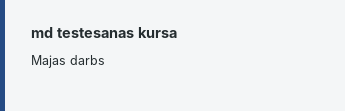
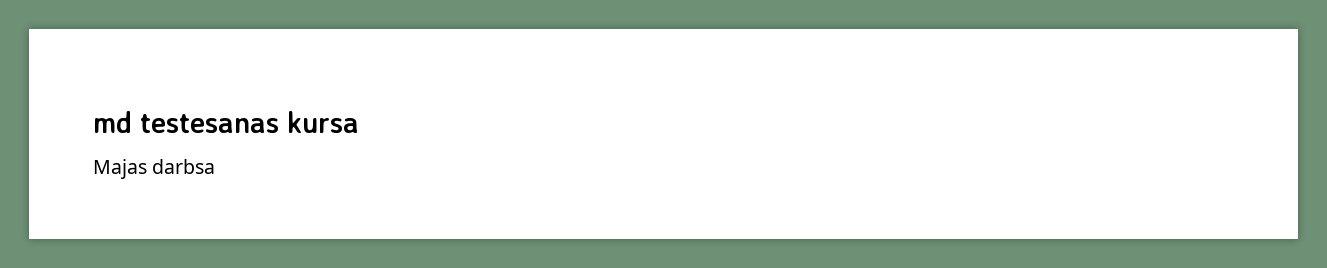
[70,55,105,65] darbs -> [152,159,216,174] darbsa

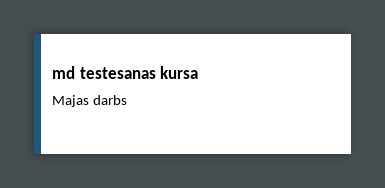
[152,159,216,174] darbsa -> [92,95,127,105] darbs

